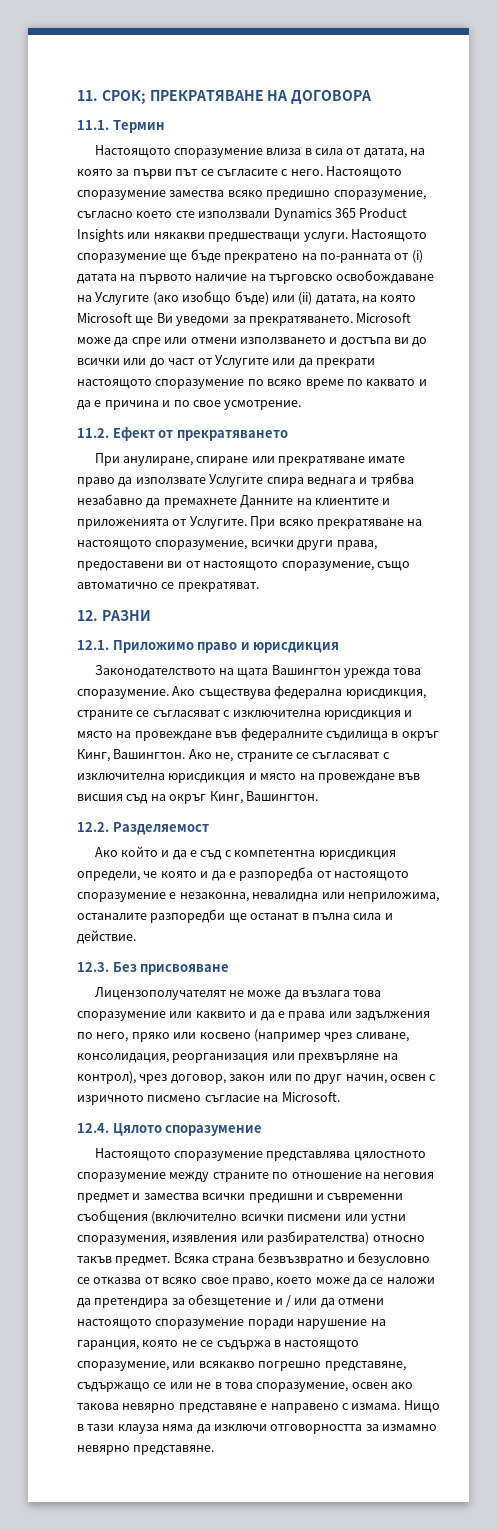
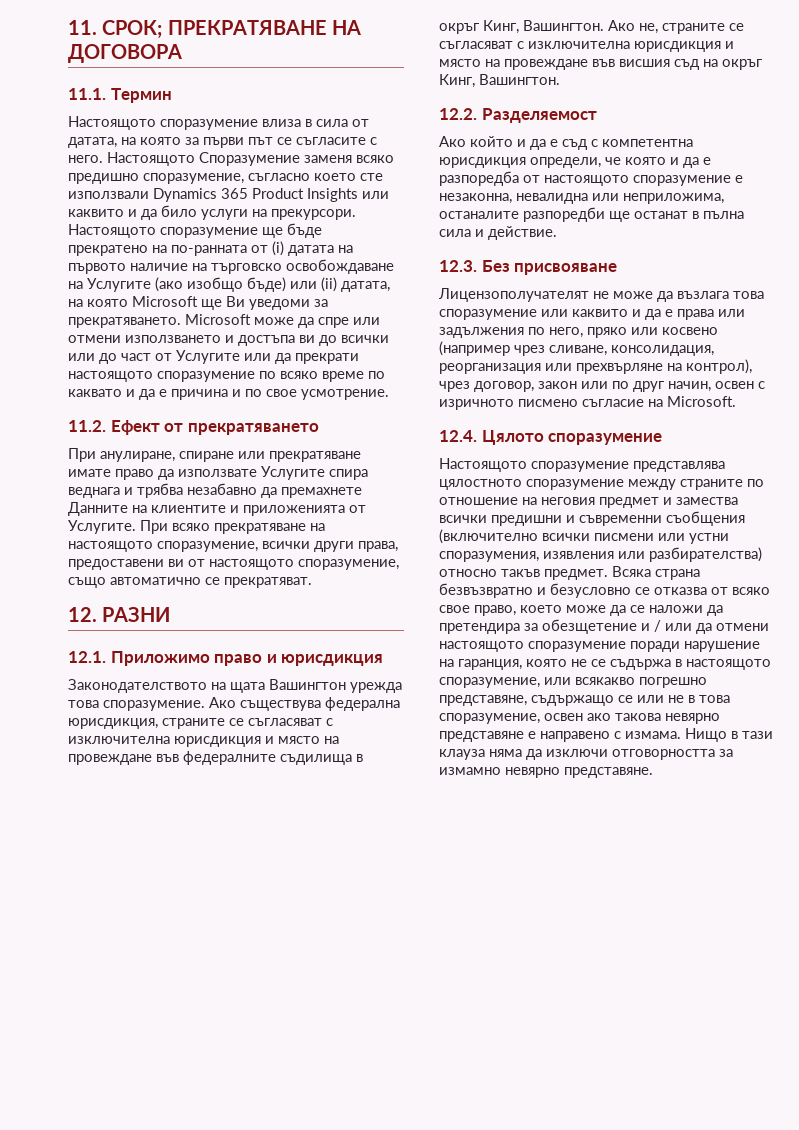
[77,190,225,200] споразумение замества -> [199,152,352,166] Споразумение заменя
[153,232,348,242] някакви предшестващи услуги. -> [68,205,356,220] каквито и да било услуги на прекурсори.

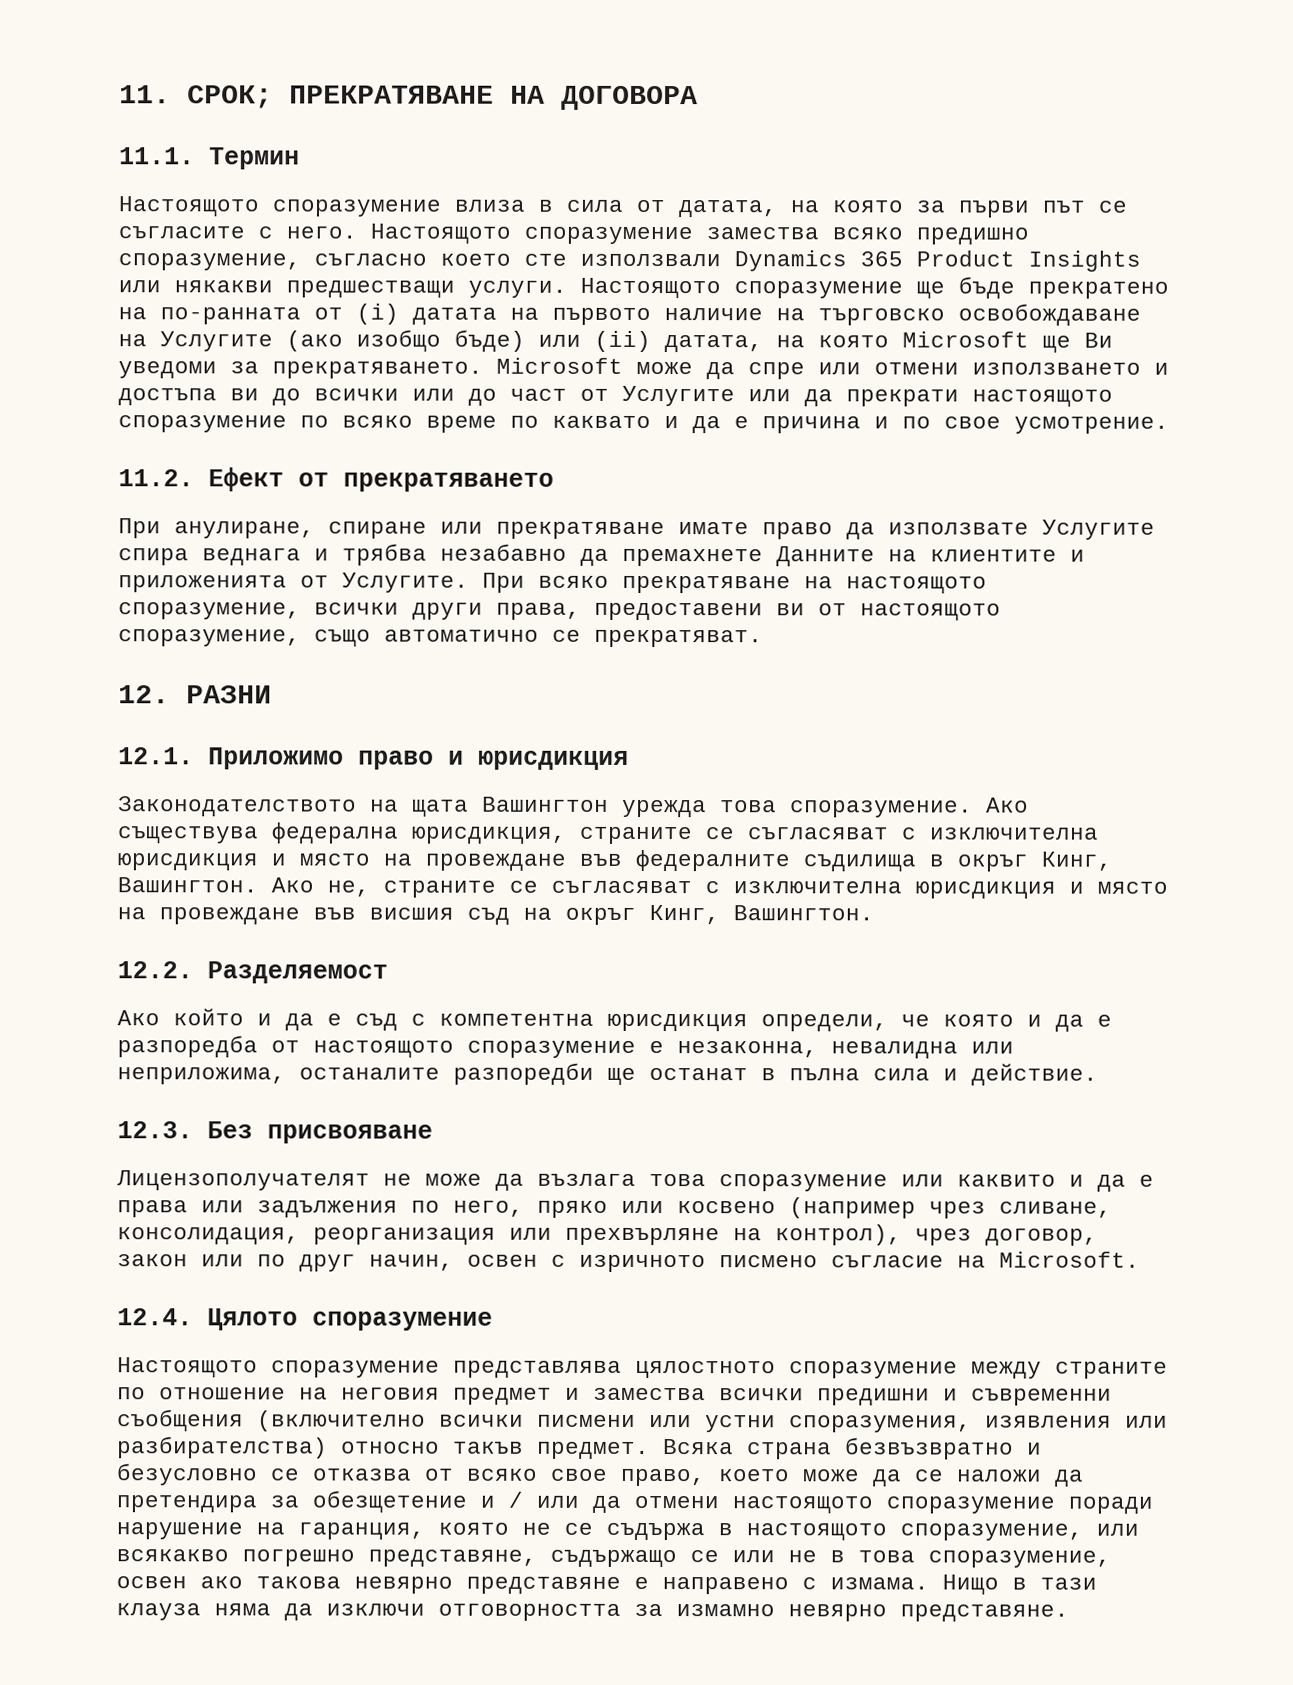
[199,152,352,166] Споразумение заменя -> [524,226,819,245] споразумение замества
[68,205,356,220] каквито и да било услуги на прекурсори. -> [174,280,567,298] някакви предшестващи услуги.

